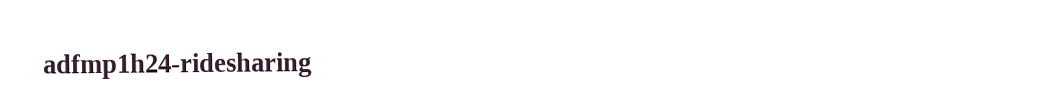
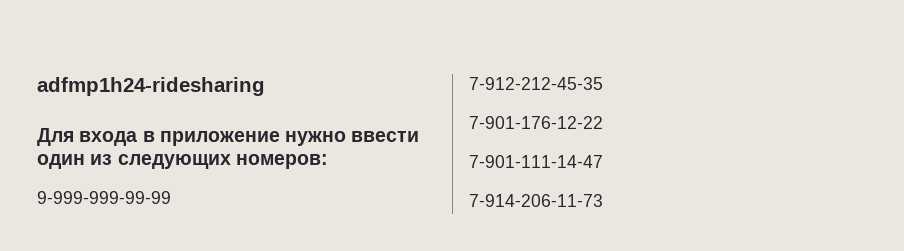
(312, 66) none -> [37,128,420,146] [37,154,328,169] [37,191,171,204] [469,77,603,90] [469,116,603,129] [469,155,603,168] [469,194,603,207] // Для входа в приложение нужно ввести один из следующих номеров: // 9-999-999-99-99 // 7-912-212-45-35 // 7-901-176-12-22 // 7-901-111-14-47 // 7-914-206-11-73

